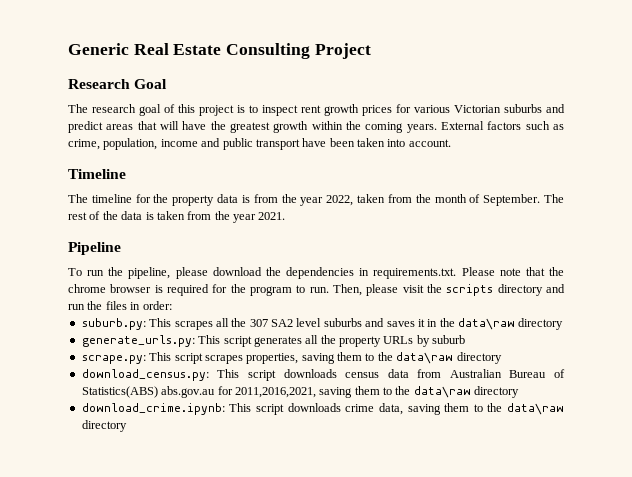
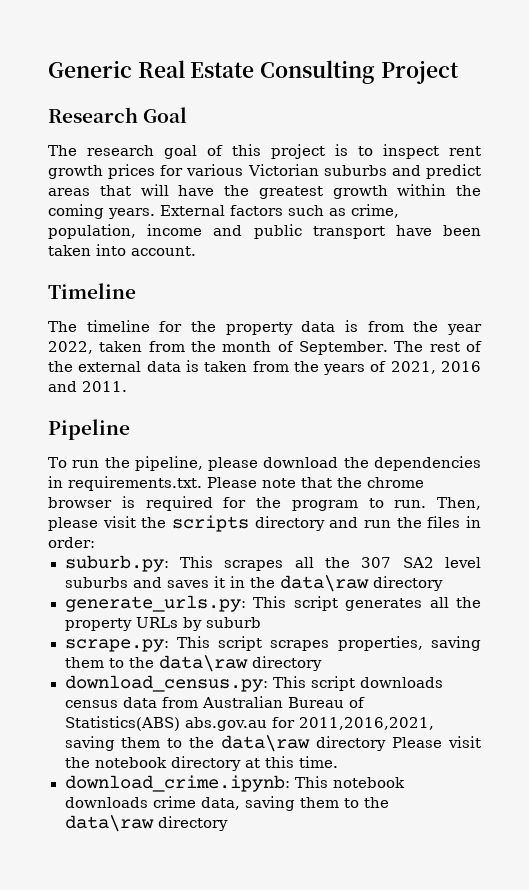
(118, 215) none -> [78,361,142,372] external
[233,212,286,223] year 2021. -> [323,361,482,375] [48,381,127,392] years of 2021, 2016 and 2011.
(520, 392) none -> [392,736,481,748] [64,756,338,771] Please visit the notebook directory at this time.
[256,404,284,415] script -> [332,777,405,788] notebook

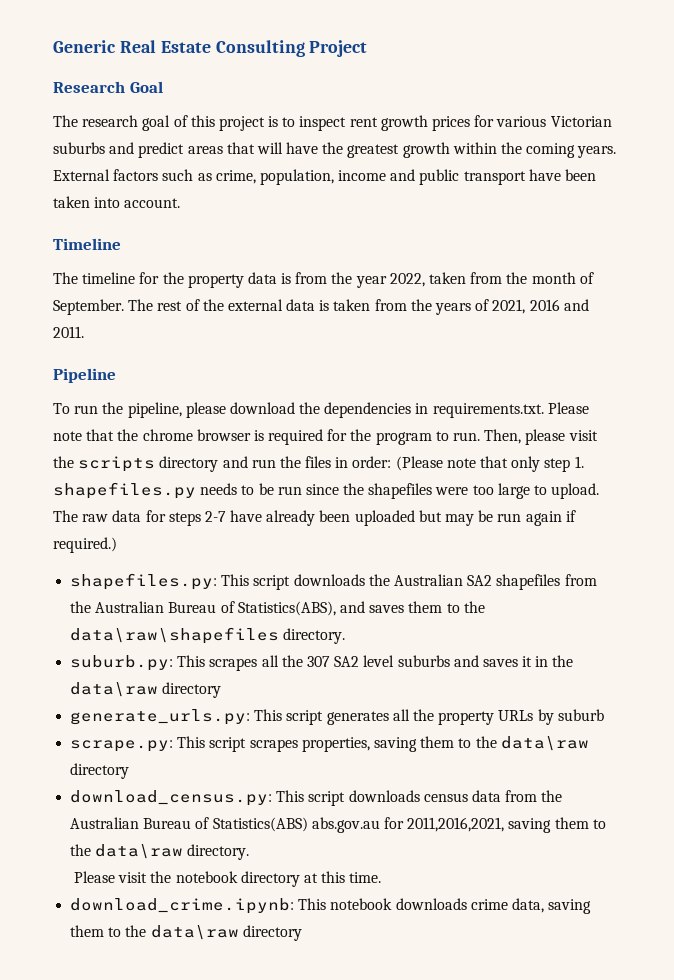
(95, 542) none -> [395,456,584,472] [53,482,600,499] [53,510,576,526] [53,537,117,553] [70,573,597,590] [70,601,485,616] [70,627,346,644] (Please note that only step 1. shapefiles.py needs to be run since the shapefiles were too large to upload. The raw data for steps 2-7 have already been uploaded but may be run again if required.) // shapefiles.py: This script downloads the Australian SA2 shapefiles from the Australian Bureau of Statistics(ABS), and saves them to the data\raw\shapefiles directory.
(198, 702) none -> [541,790,563,802] the
[316,736,387,751] directory -> [187,844,250,860] directory. //

